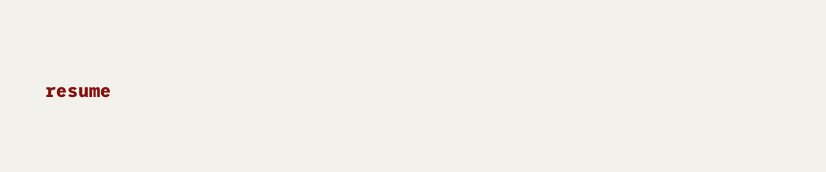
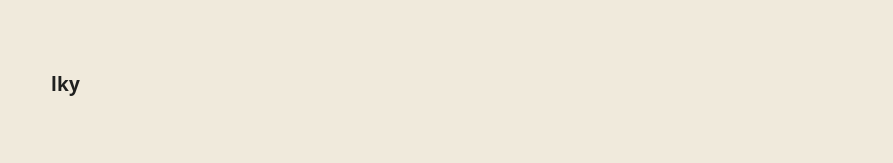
[45,87,111,98] resume -> [51,76,80,96] lky

